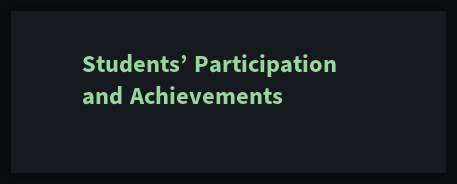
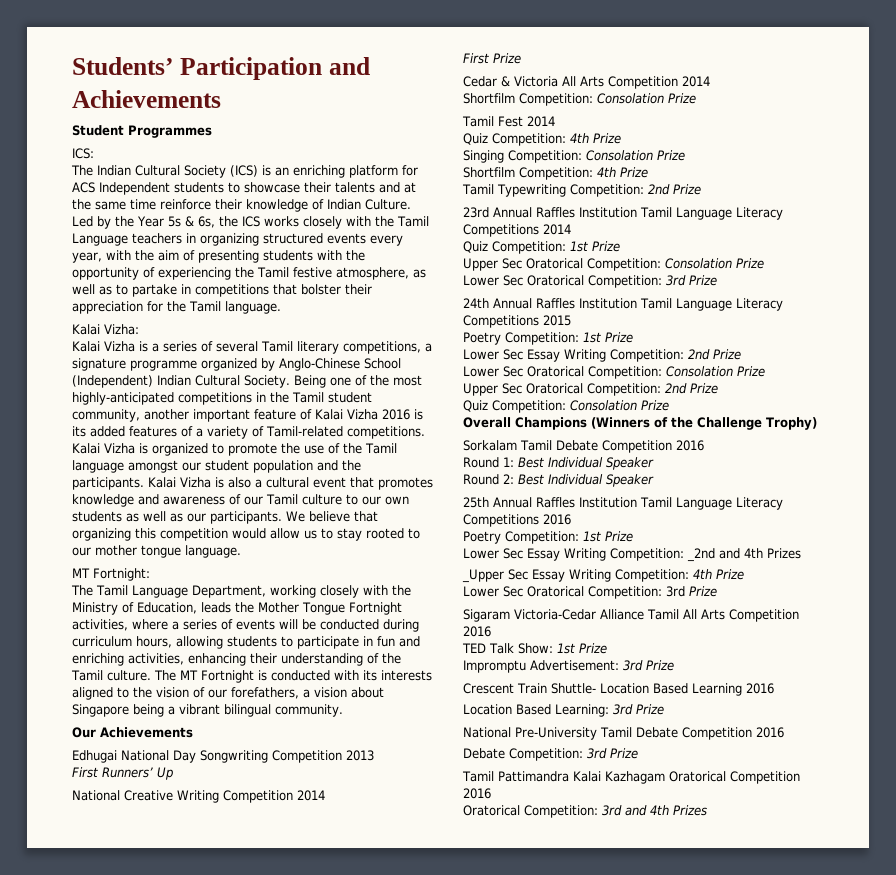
(283, 95) none -> [72,125,212,138] [72,148,94,159] [71,165,418,178] [72,182,416,195] [72,199,411,212] [72,216,429,229] [72,233,403,246] [72,250,365,263] [72,267,426,280] [72,284,372,297] [72,301,281,314] [72,324,139,335] [72,341,432,354] [72,358,401,371] [72,375,422,388] [72,392,372,405] [72,409,423,422] [72,426,425,439] [72,443,397,456] [72,460,361,473] [72,477,433,490] [72,494,409,507] [72,511,378,524] [72,528,420,541] [72,545,241,558] [72,568,150,581] [71,585,411,598] [72,602,402,615] [72,619,419,632] [72,636,420,649] [72,653,401,666] [71,670,432,683] [72,687,384,700] [72,704,343,717] [72,727,193,738] [72,750,374,763] [72,767,173,780] [72,790,325,803] [463,53,521,64] [463,76,710,89] [463,93,696,106] [462,116,555,127] [463,133,621,146] [463,150,685,163] [463,167,648,180] [462,184,701,197] [463,207,783,220] [463,224,571,237] [463,241,620,254] [463,258,764,271] [463,275,717,288] [463,298,783,311] [463,315,571,328] [463,332,633,345] [463,349,741,362] [463,366,765,379] [463,383,718,396] [463,400,669,413] [463,417,817,430] [463,440,704,453] [463,457,654,470] [463,474,654,487] [463,497,783,510] [463,514,571,527] [463,531,633,544] [463,548,801,562] [462,569,744,583] [463,586,717,599] [463,609,799,622] [463,626,491,637] [462,643,607,654] [463,660,674,673] [463,683,774,696] [463,704,664,717] [463,727,784,740] [463,748,638,761] [462,771,800,784] [463,788,491,799] [463,805,707,818] // Student Programmes // ICS: // The Indian Cultural Society (ICS) is an enriching platform for ACS Independent students to showcase their talents and at the same time reinforce their knowledge of Indian Culture. Led by the Year 5s & 6s, the ICS works closely with the Tamil Language teachers in organizing structured events every year, with the aim of presenting students with the opportunity of experiencing the Tamil festive atmosphere, as well as to partake in competitions that bolster their appreciation for the Tamil language. // Kalai Vizha: // Kalai Vizha is a series of several Tamil literary competitions, a signature programme organized by Anglo-Chinese School (Independent) Indian Cultural Society. Being one of the most highly-anticipated competitions in the Tamil student community, another important feature of Kalai Vizha 2016 is its added features of a variety of Tamil-related competitions. Kalai Vizha is organized to promote the use of the Tamil language amongst our student population and the participants. Kalai Vizha is also a cultural event that promotes knowledge and awareness of our Tamil culture to our own students as well as our participants. We believe that organizing this competition would allow us to stay rooted to our mother tongue language. // MT Fortnight: // The Tamil Language Department, working closely with the Ministry of Education, leads the Mother Tongue Fortnight activities, where a series of events will be conducted during curriculum hours, allowing students to participate in fun and enriching activities, enhancing their understanding of the Tamil culture. The MT Fortnight is conducted with its interests aligned to the vision of our forefathers, a vision about Singapore being a vibrant bilingual community. // Our Achievements // Edhugai National Day Songwriting Competition 2013 // First Runners’ Up // National Creative Writing Competition 2014 // First Prize // Cedar & Victoria All Arts Competition 2014 // Shortfilm Competition: Consolation Prize // Tamil Fest 2014 // Quiz Competition: 4th Prize // Singing Competition: Consolation Prize // Shortfilm Competition: 4th Prize // Tamil Typewriting Competition: 2nd Prize // 23rd Annual Raffles Institution Tamil Language Literacy Competitions 2014 // Quiz Competition: 1st Prize // Upper Sec Oratorical Competition: Consolation Prize // Lower Sec Oratorical Competition: 3rd Prize // 24th Annual Raffles Institution Tamil Language Literacy Competitions 2015 // Poetry Competition: 1st Prize // Lower Sec Essay Writing Competition: 2nd Prize // Lower Sec Oratorical Competition: Consolation Prize // Upper Sec Oratorical Competition: 2nd Prize // Quiz Competition: Consolation Prize // Overall Champions (Winners of the Challenge Trophy) // Sorkalam Tamil Debate Competition 2016 // Round 1: Best Individual Speaker // Round 2: Best Individual Speaker // 25th Annual Raffles Institution Tamil Language Literacy Competitions 2016 // Poetry Competition: 1st Prize // Lower Sec Essay Writing Competition: _2nd and 4th Prizes // _Upper Sec Essay Writing Competition: 4th Prize // Lower Sec Oratorical Competition: 3rd Prize // Sigaram Victoria-Cedar Alliance Tamil All Arts Competition 2016 // TED Talk Show: 1st Prize // Impromptu Advertisement: 3rd Prize // Crescent Train Shuttle- Location Based Learning 2016 // Location Based Learning: 3rd Prize // National Pre-University Tamil Debate Competition 2016 // Debate Competition: 3rd Prize // Tamil Pattimandra Kalai Kazhagam Oratorical Competition 2016 // Oratorical Competition: 3rd and 4th Prizes

